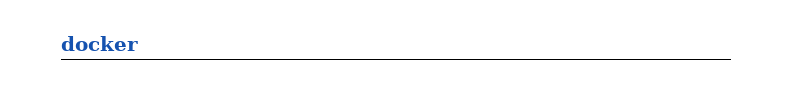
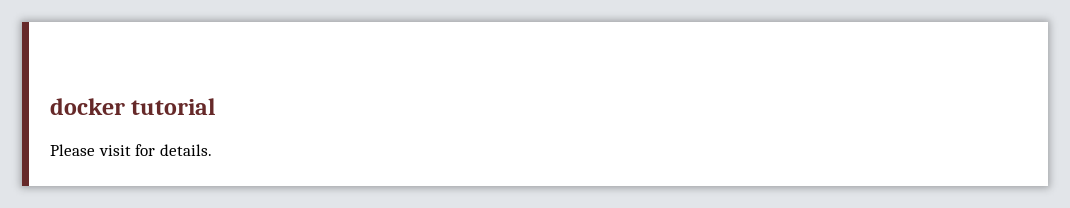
(138, 43) none -> [131,98,216,115] [50,144,212,156] tutorial // Please visit for details.

